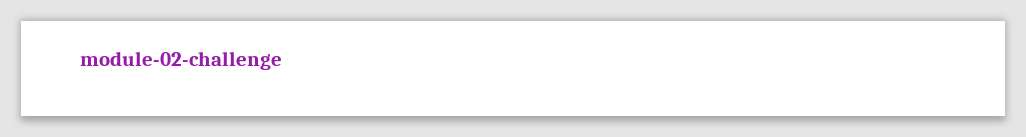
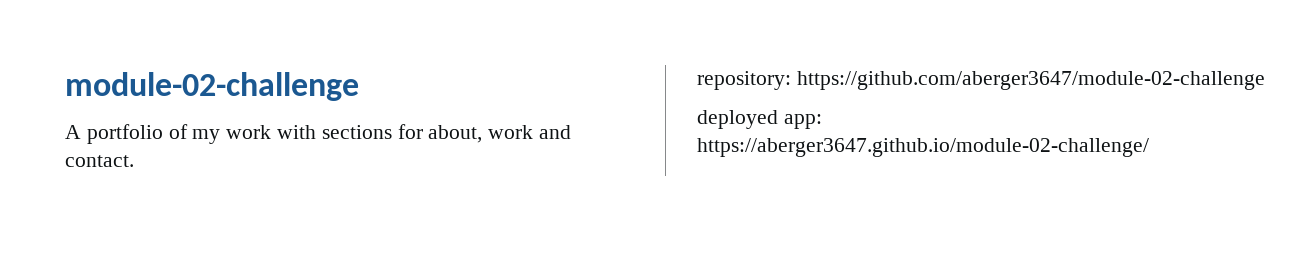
(282, 60) none -> [65,124,572,144] [65,155,134,167] [697,71,1265,90] [697,110,822,129] [697,138,1149,157] // A portfolio of my work with sections for about, work and contact. // repository: https://github.com/aberger3647/module-02-challenge // deployed app: https://aberger3647.github.io/module-02-challenge/

